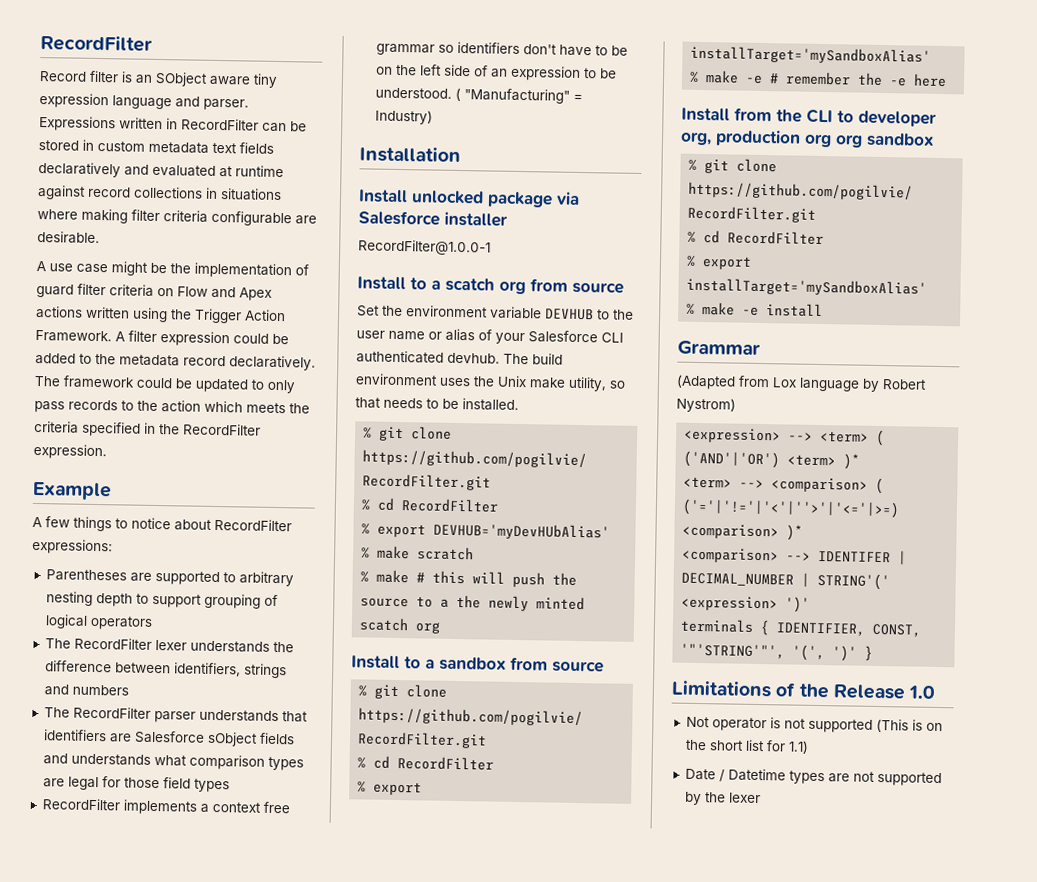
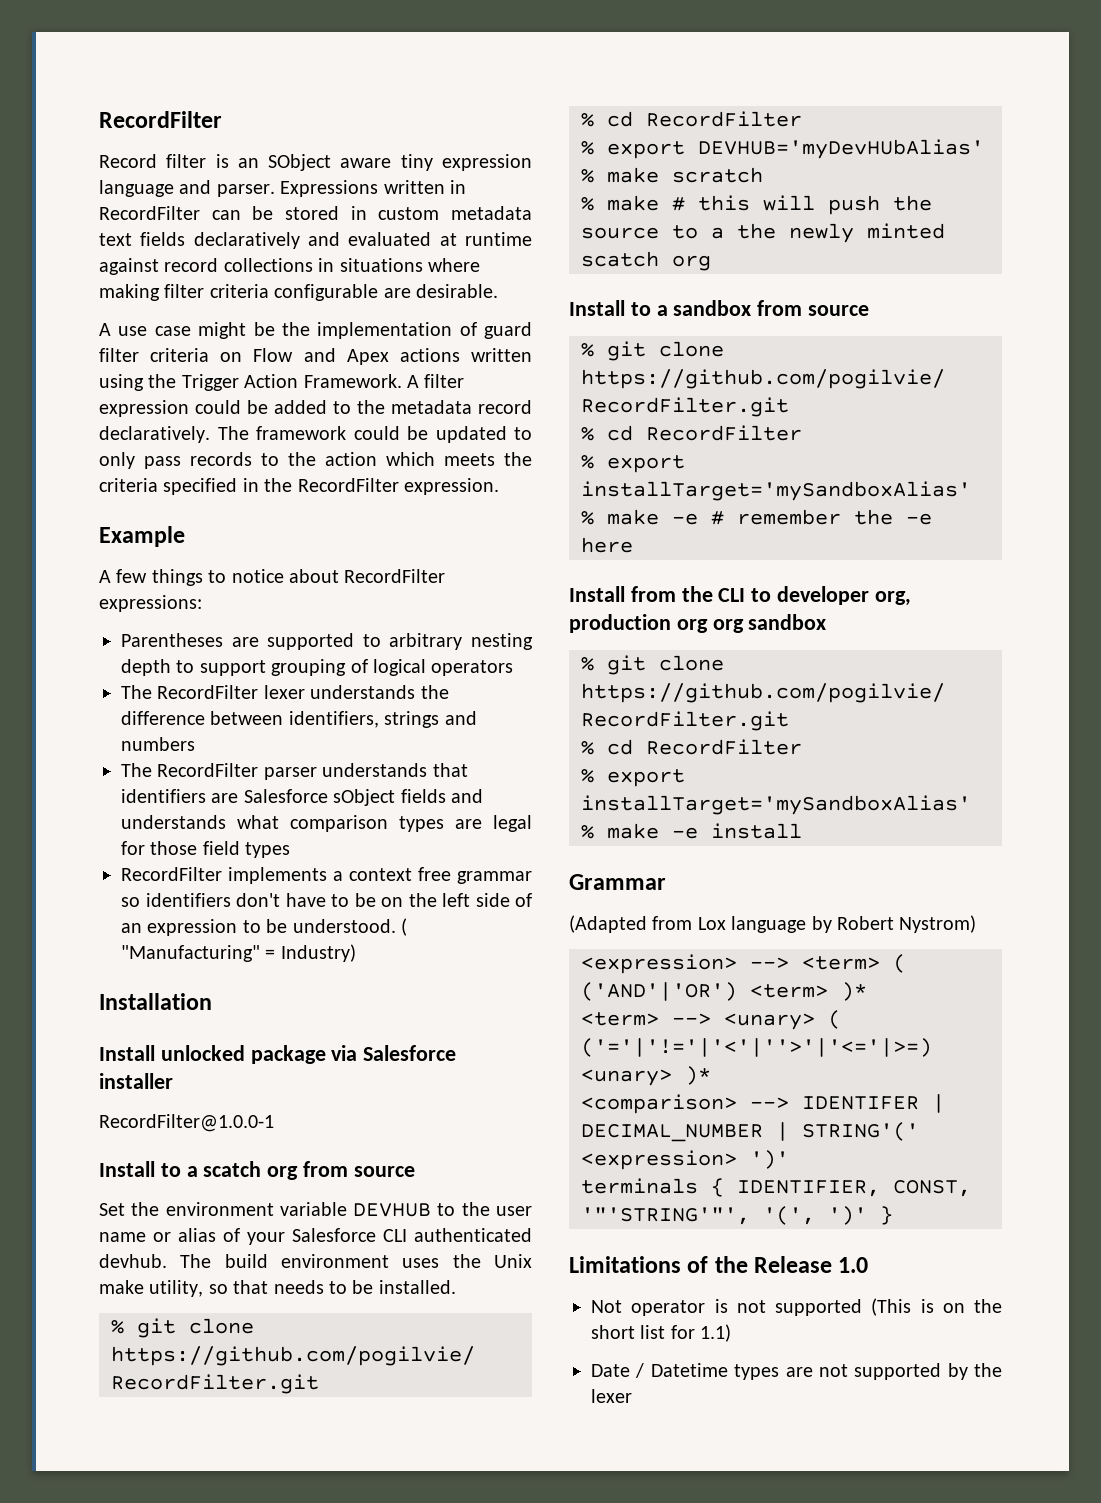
[771,477,869,493] <comparison> -> [724,1013,815,1030] <unary>
[682,523,780,540] <comparison> -> [581,1069,672,1086] <unary>

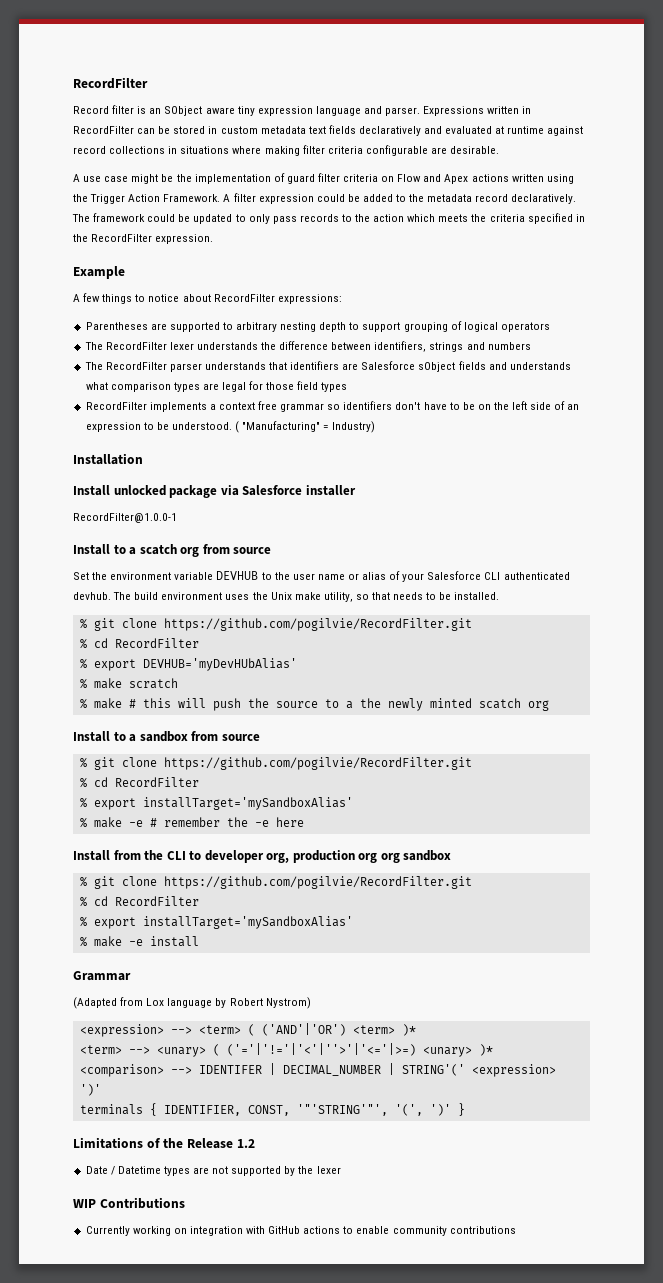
[838,1257,869,1273] [591,1298,1002,1316] [591,1324,732,1342] 1.0 // Not operator is not supported (This is on the short list for 1.1) -> [236,1139,255,1148] 1.2
(632, 1396) none -> [73,1197,185,1209] [85,1226,516,1236] // WIP Contributions // Currently working on integration with GitHub actions to enable community contributions

